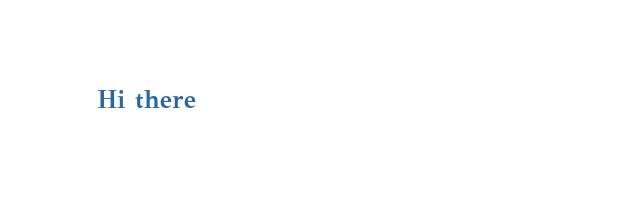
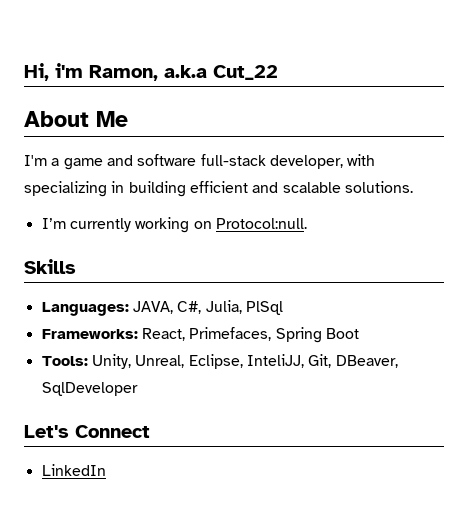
[97,90,196,109] Hi there -> [24,63,278,81] [24,111,128,127] [24,154,376,170] [24,181,413,197] [41,217,307,233] [24,259,76,274] [41,300,283,316] [41,327,359,343] [41,354,398,369] [41,382,138,396] [24,425,150,438] [41,464,106,476] Hi, i'm Ramon, a.k.a Cut_22 // About Me // I'm a game and software full-stack developer, with specializing in building efficient and scalable solutions. // I’m currently working on Protocol:null. // Skills // Languages: JAVA, C#, Julia, PlSql // Frameworks: React, Primefaces, Spring Boot // Tools: Unity, Unreal, Eclipse, InteliJJ, Git, DBeaver, SqlDeveloper // Let's Connect // LinkedIn

